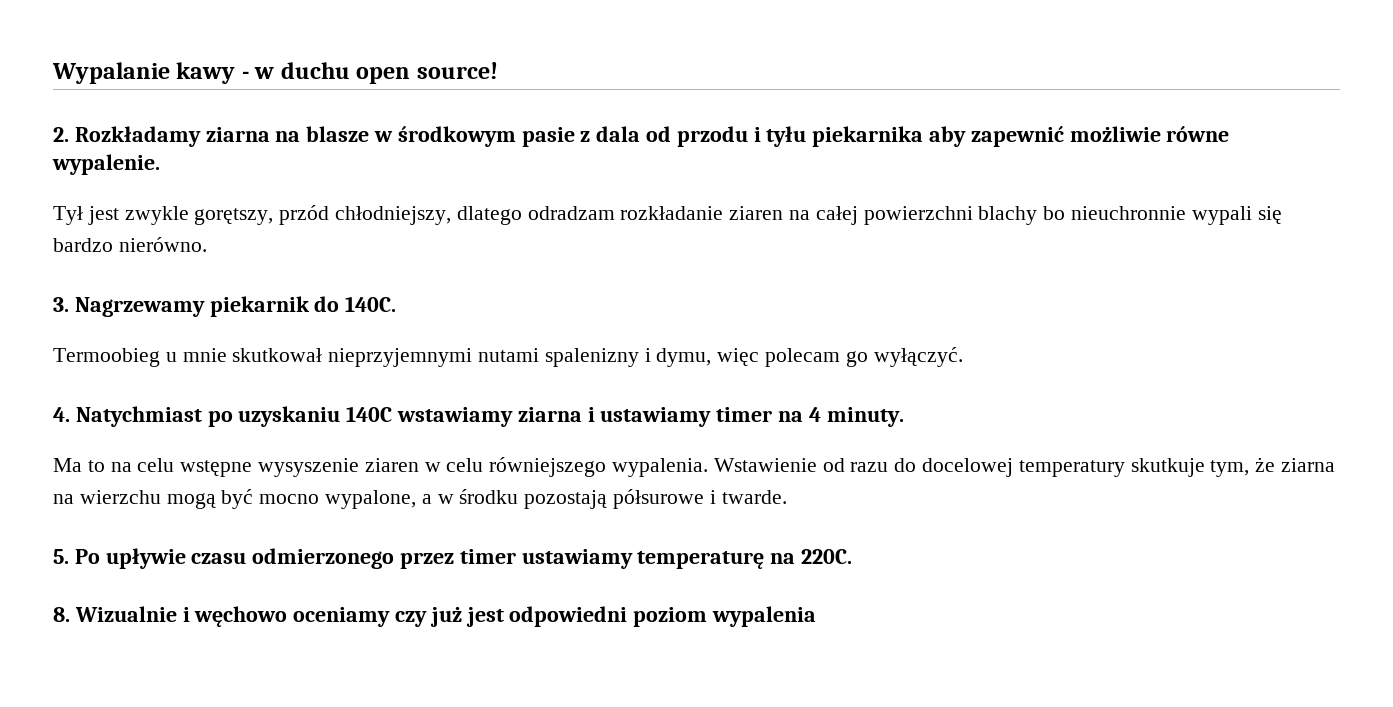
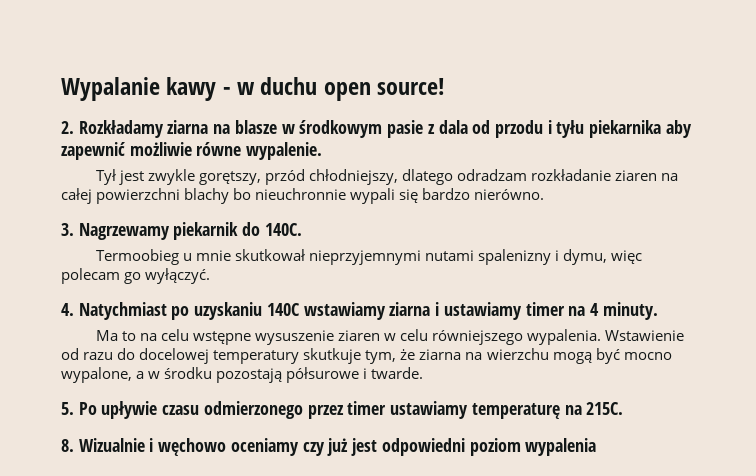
[258,458,360,477] wysyszenie -> [254,330,334,345] wysuszenie
[801,549,853,564] 220C. -> [586,402,624,415] 215C.

